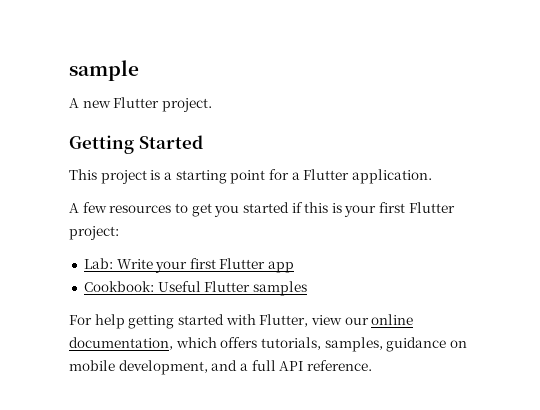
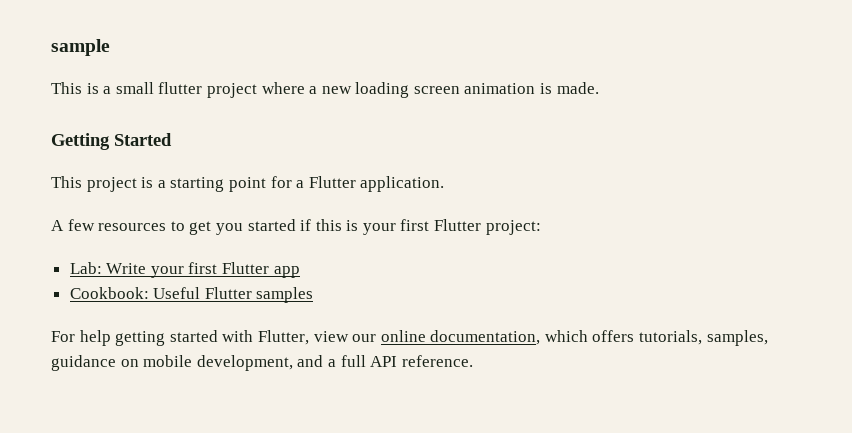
[69,97,212,112] A new Flutter project. -> [51,82,599,98] This is a small flutter project where a new loading screen animation is made.

